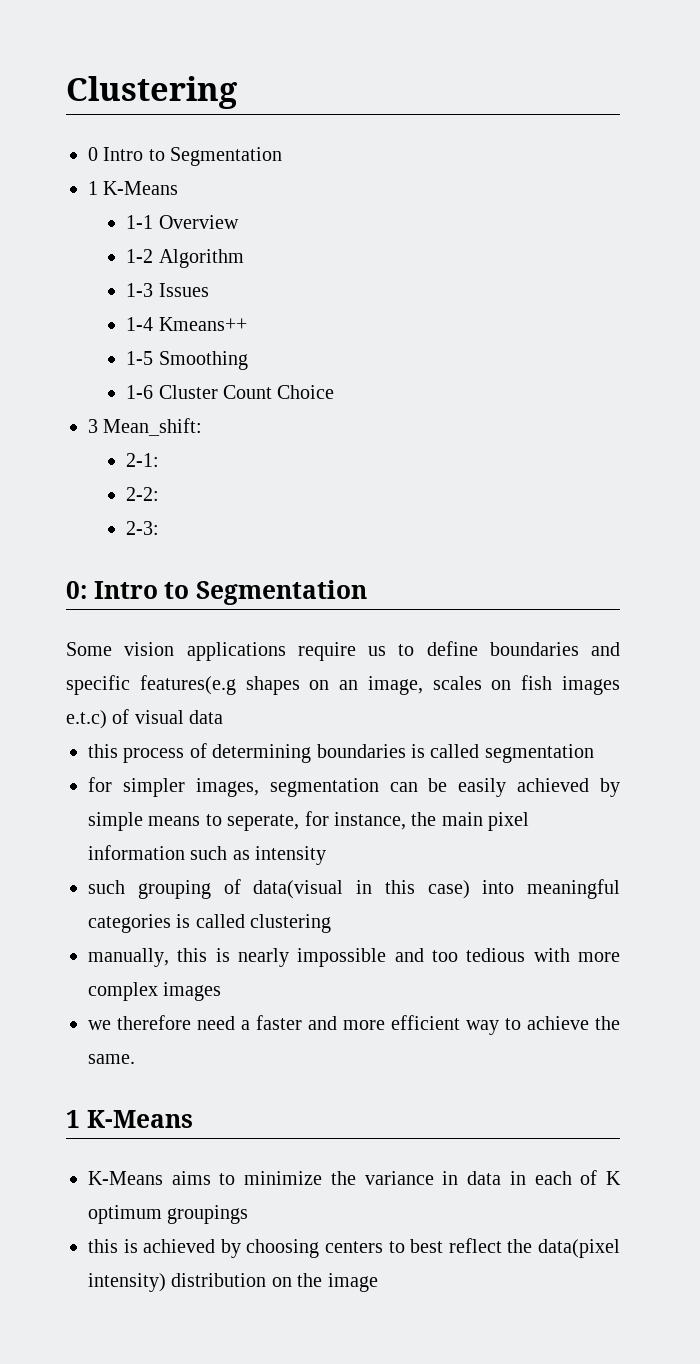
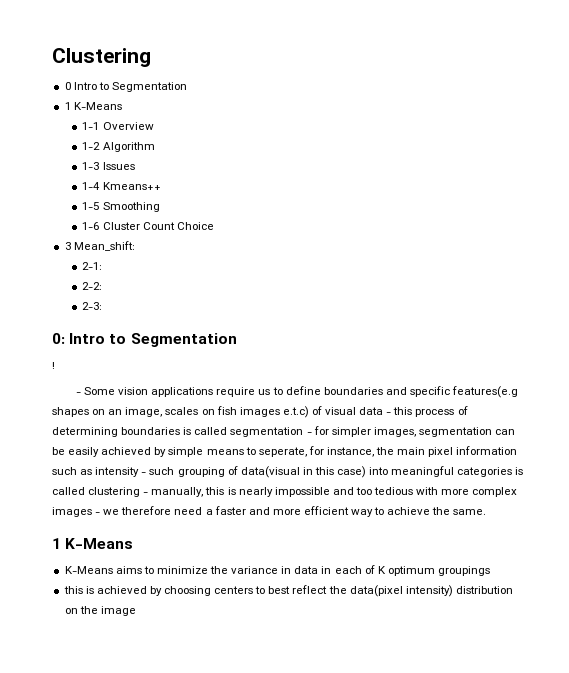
(367, 592) none -> [52,362,55,369] [75,392,81,395] ! // -
(224, 717) // -> [386,412,392,415] -
(594, 753) // -> [306,432,312,435] -
(327, 855) // -> [141,472,147,475] -
(332, 923) // -> [143,492,149,495] -
(222, 991) // -> [95,512,101,515] -

